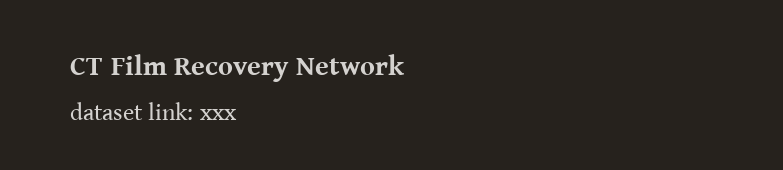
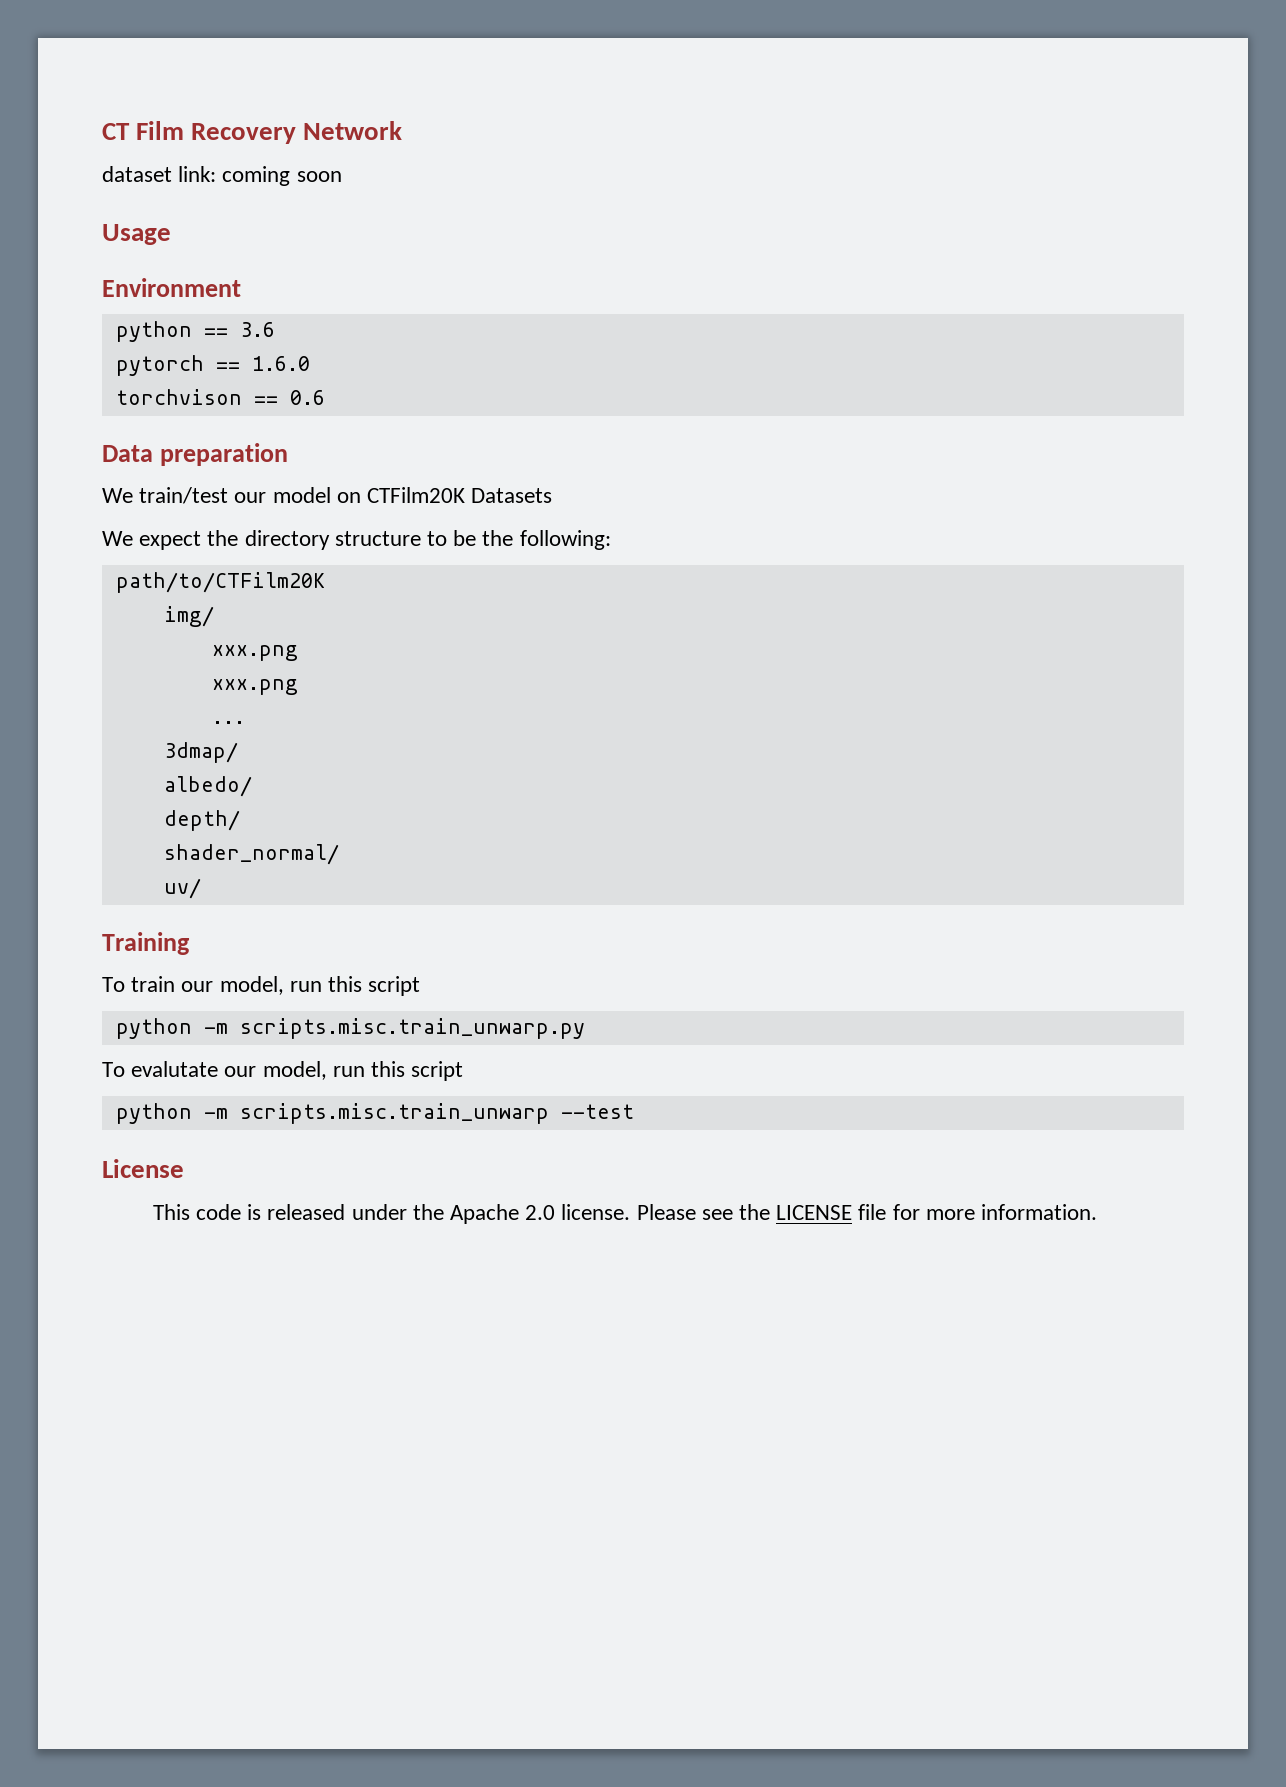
[199,109,237,120] xxx -> [222,166,342,186] [102,224,171,245] [102,278,241,297] [115,321,275,342] [115,355,310,376] [115,389,325,405] [102,443,288,466] [102,487,553,504] [102,530,611,550] [115,572,325,593] [163,606,214,627] [211,645,298,661] [211,679,298,695] [211,721,245,724] [163,742,238,763] [163,776,252,797] [163,810,240,831] [163,844,339,865] [163,878,201,899] [102,932,190,955] [102,976,421,996] [115,1018,585,1039] [102,1061,464,1081] [115,1103,634,1124] [102,1159,184,1178] [152,1204,1098,1224] coming soon // Usage // Environment // python == 3.6 // pytorch == 1.6.0 // torchvison == 0.6 // Data preparation // We train/test our model on CTFilm20K Datasets // We expect the directory structure to be the following: // path/to/CTFilm20K // img/ // xxx.png // xxx.png // ... // 3dmap/ // albedo/ // depth/ // shader_normal/ // uv/ // Training // To train our model, run this script // python -m scripts.misc.train_unwarp.py // To evalutate our model, run this script // python -m scripts.misc.train_unwarp --test // License // This code is released under the Apache 2.0 license. Please see the LICENSE file for more information.

